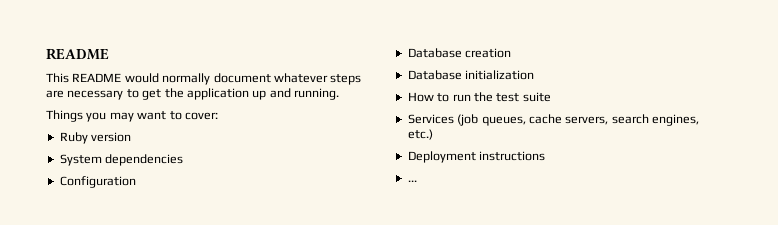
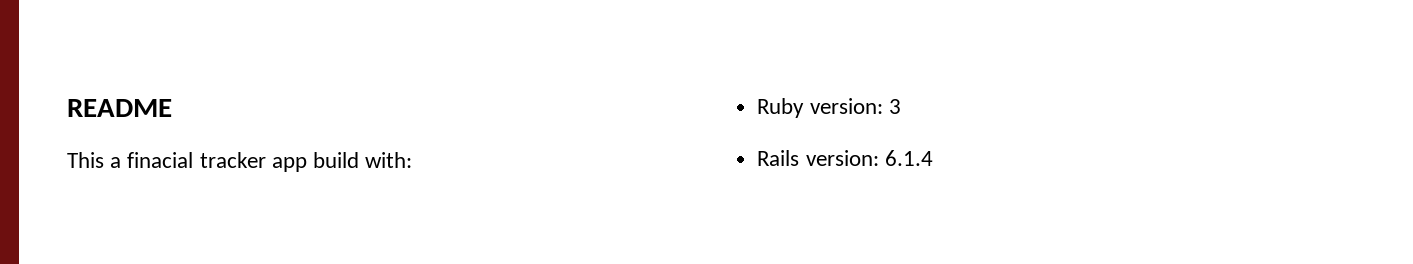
[72,73,362,85] [46,88,339,100] [46,110,218,122] [59,132,132,144] [59,154,184,166] [59,176,136,188] [407,48,512,58] [407,70,535,80] [407,92,551,102] [407,114,699,126] [407,129,433,140] [407,151,546,163] [407,180,417,182] README would normally document whatever steps are necessary to get the application up and running. // Things you may want to cover: // Ruby version // System dependencies // Configuration // Database creation // Database initialization // How to run the test suite // Services (job queues, cache servers, search engines, etc.) // Deployment instructions // ... -> [110,152,413,172] [757,98,901,118] [757,150,933,166] a finacial tracker app build with: // Ruby version: 3 // Rails version: 6.1.4

